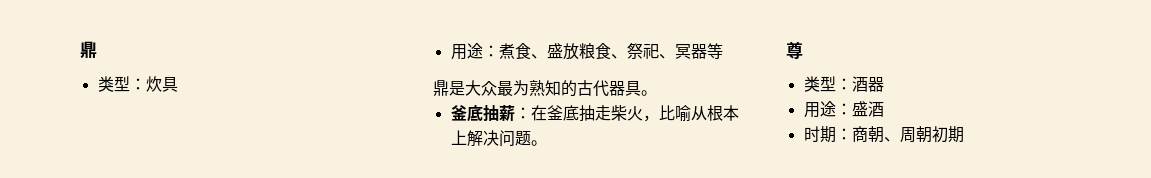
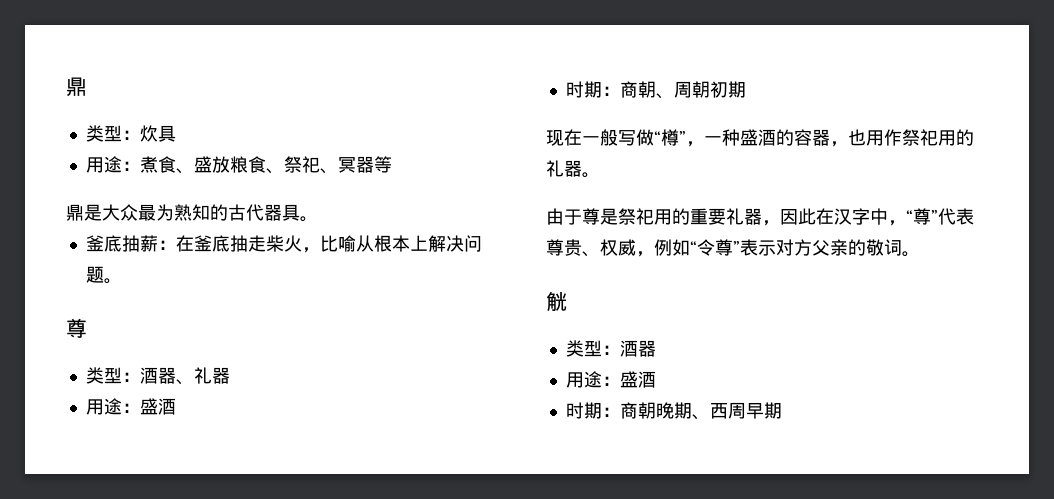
(884, 84) none -> [175,367,230,385] 、礼器
(964, 134) none -> [546,129,974,147] [546,160,600,178] [546,208,974,226] [546,239,920,257] [546,291,567,311] [565,340,656,357] [565,371,656,388] [565,402,782,420] // 现在一般写做“樽”，一种盛酒的容器，也用作祭祀用的礼器。 // 由于尊是祭祀用的重要礼器，因此在汉字中，“尊”代表尊贵、权威，例如“令尊”表示对方父亲的敬词。 // 觥 // 类型：酒器 // 用途：盛酒 // 时期：商朝晚期、西周早期

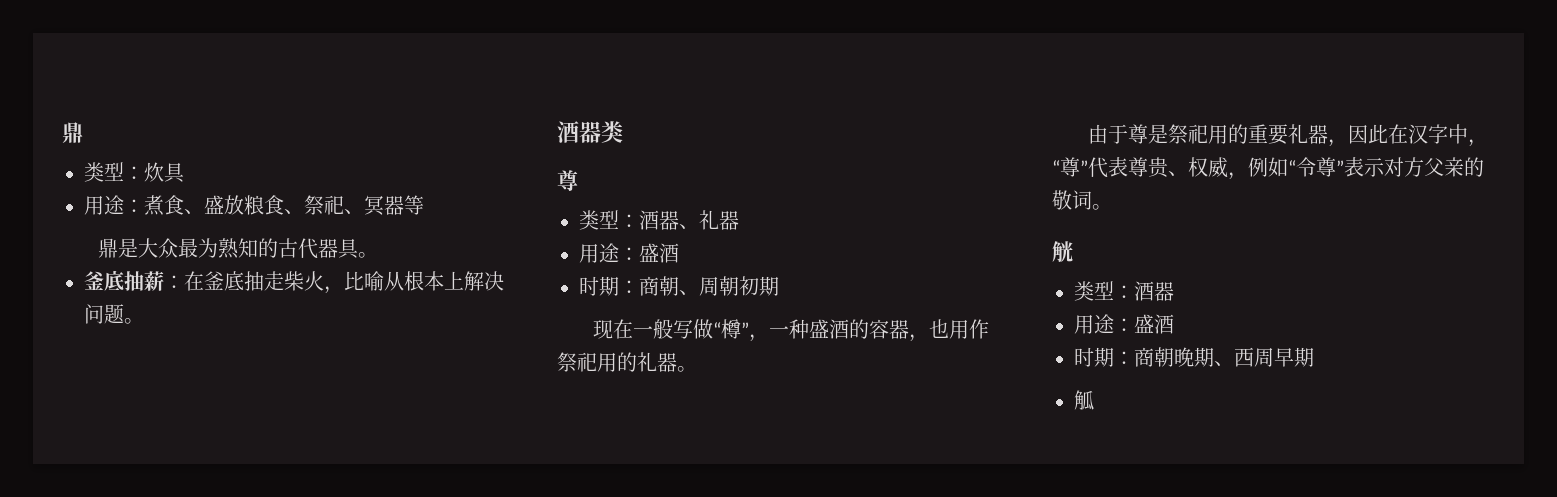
(122, 281) none -> [557,121,623,143] // 酒器类
(782, 410) none -> [1074,390,1094,410] // 觚

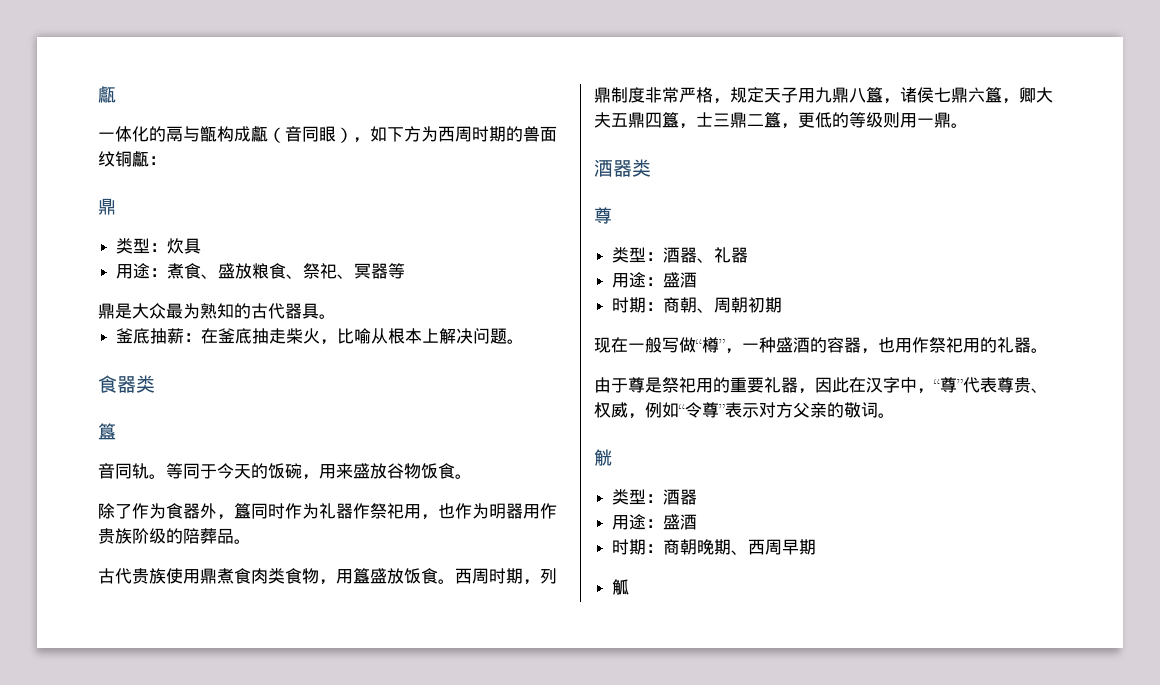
(62, 132) none -> [98,86,116,103] [98,126,557,143] [98,151,166,167] 甗 // 一体化的鬲与甑构成甗（音同眼），如下方为西周时期的兽面纹铜甗： //
(144, 321) none -> [98,375,155,393] [98,423,116,440] [98,463,472,480] [98,503,557,520] [98,528,251,544] [98,568,557,585] [594,87,1053,104] [594,112,968,129] // 食器类 // 簋 // 音同轨。等同于今天的饭碗，用来盛放谷物饭食。 // 除了作为食器外，簋同时作为礼器作祭祀用，也作为明器用作贵族阶级的陪葬品。 // 古代贵族使用鼎煮食肉类食物，用簋盛放饭食。西周时期，列鼎制度非常严格，规定天子用九鼎八簋，诸侯七鼎六簋，卿大夫五鼎四簋，士三鼎二簋，更低的等级则用一鼎。

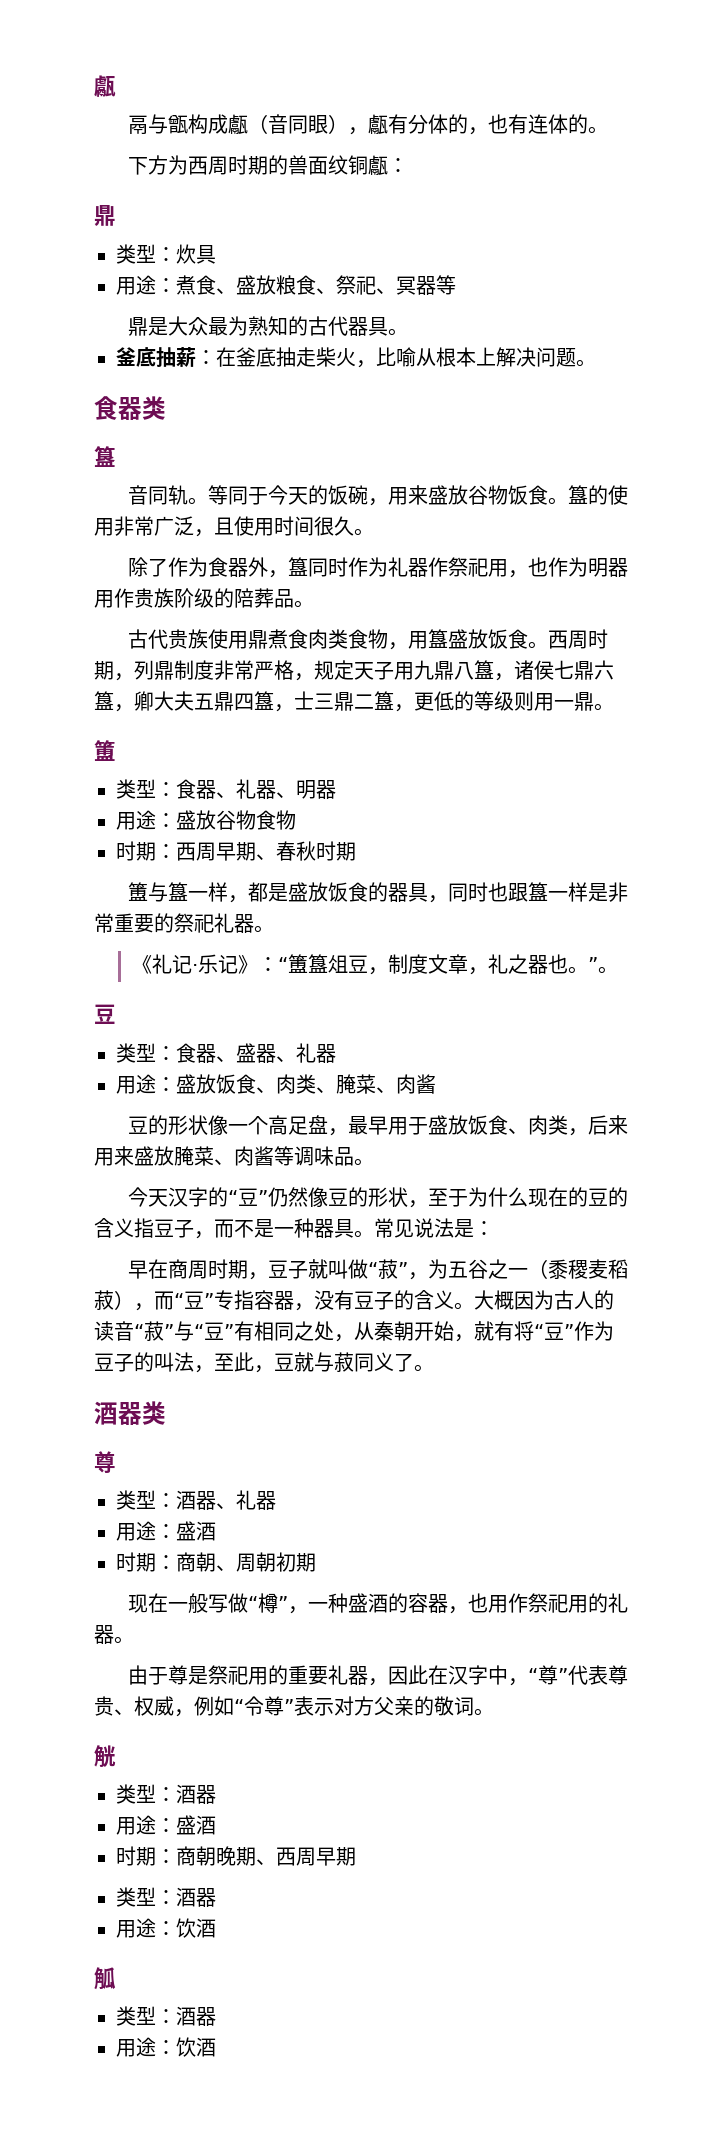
[98,126,166,142] 一体化的 -> (116, 86) none
[370,126,387,142] 如 -> [368,114,609,135] 甗有分体的，也有连体的。 //
(472, 476) none -> [568,485,629,505] [94,516,374,537] 簋的使用非常广泛，且使用时间很久。
(968, 125) none -> [94,740,116,761] [116,779,336,799] [116,810,296,830] [116,841,356,861] [128,882,629,903] [94,913,274,933] [131,954,618,975] [94,1004,116,1024] [116,1043,336,1063] [116,1074,436,1094] [128,1115,629,1136] [94,1146,374,1166] [128,1187,629,1208] [94,1218,494,1239] [128,1259,629,1280] [94,1290,614,1311] [94,1321,614,1342] [94,1352,434,1373] // 簠 // 类型：食器、礼器、明器 // 用途：盛放谷物食物 // 时期：西周早期、春秋时期 // 簠与簋一样，都是盛放饭食的器具，同时也跟簋一样是非常重要的祭祀礼器。 // 《礼记·乐记》：“簠簋俎豆，制度文章，礼之器也。”。 // 豆 // 类型：食器、盛器、礼器 // 用途：盛放饭食、肉类、腌菜、肉酱 // 豆的形状像一个高足盘，最早用于盛放饭食、肉类，后来用来盛放腌菜、肉酱等调味品。 // 今天汉字的“豆”仍然像豆的形状，至于为什么现在的豆的含义指豆子，而不是一种器具。常见说法是： // 早在商周时期，豆子就叫做“菽”，为五谷之一（黍稷麦稻菽），而“豆”专指容器，没有豆子的含义。大概因为古人的读音“菽”与“豆”有相同之处，从秦朝开始，就有将“豆”作为豆子的叫法，至此，豆就与菽同义了。
[612,579,630,595] 觚 -> [116,1887,216,1907] [116,1918,216,1938] [94,1967,116,1990] [116,2006,216,2026] [116,2037,216,2057] 类型：酒器 // 用途：饮酒 // 觚 // 类型：酒器 // 用途：饮酒

